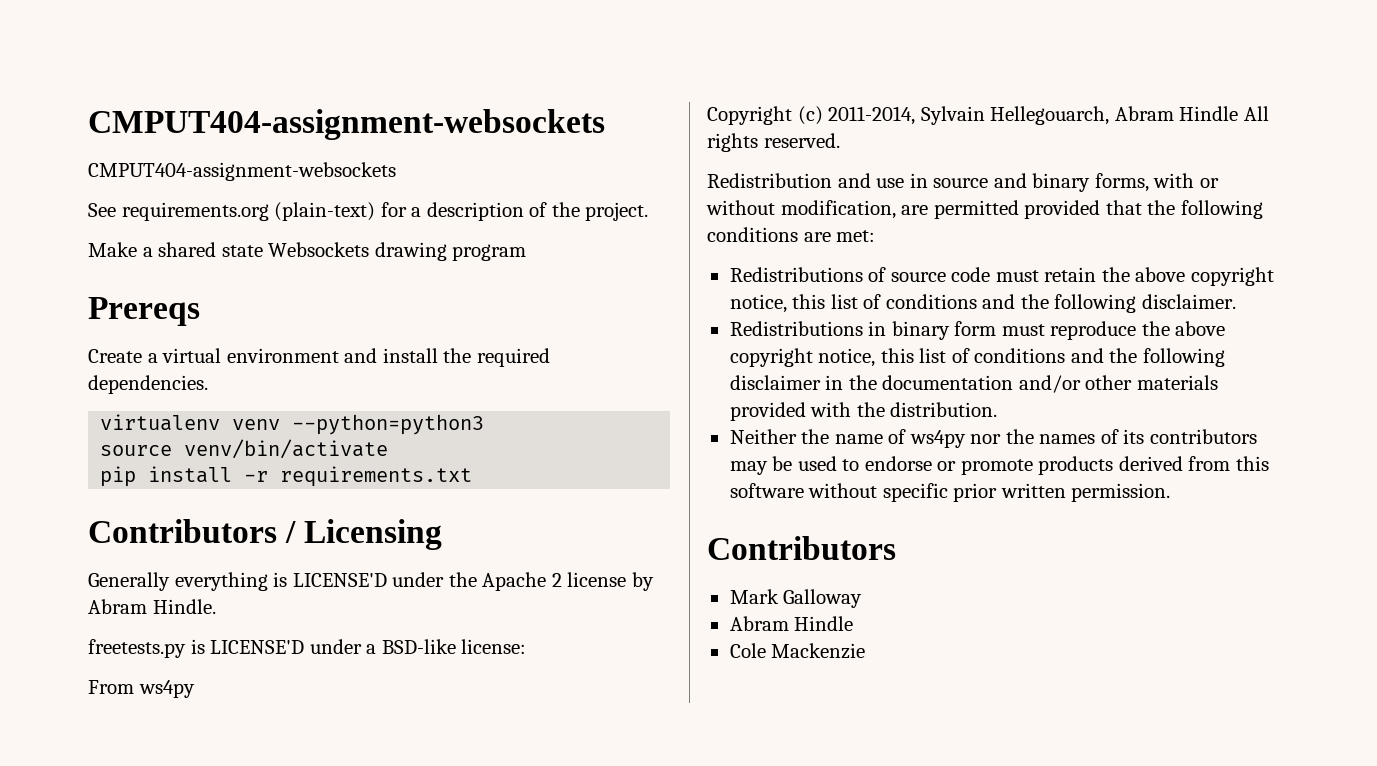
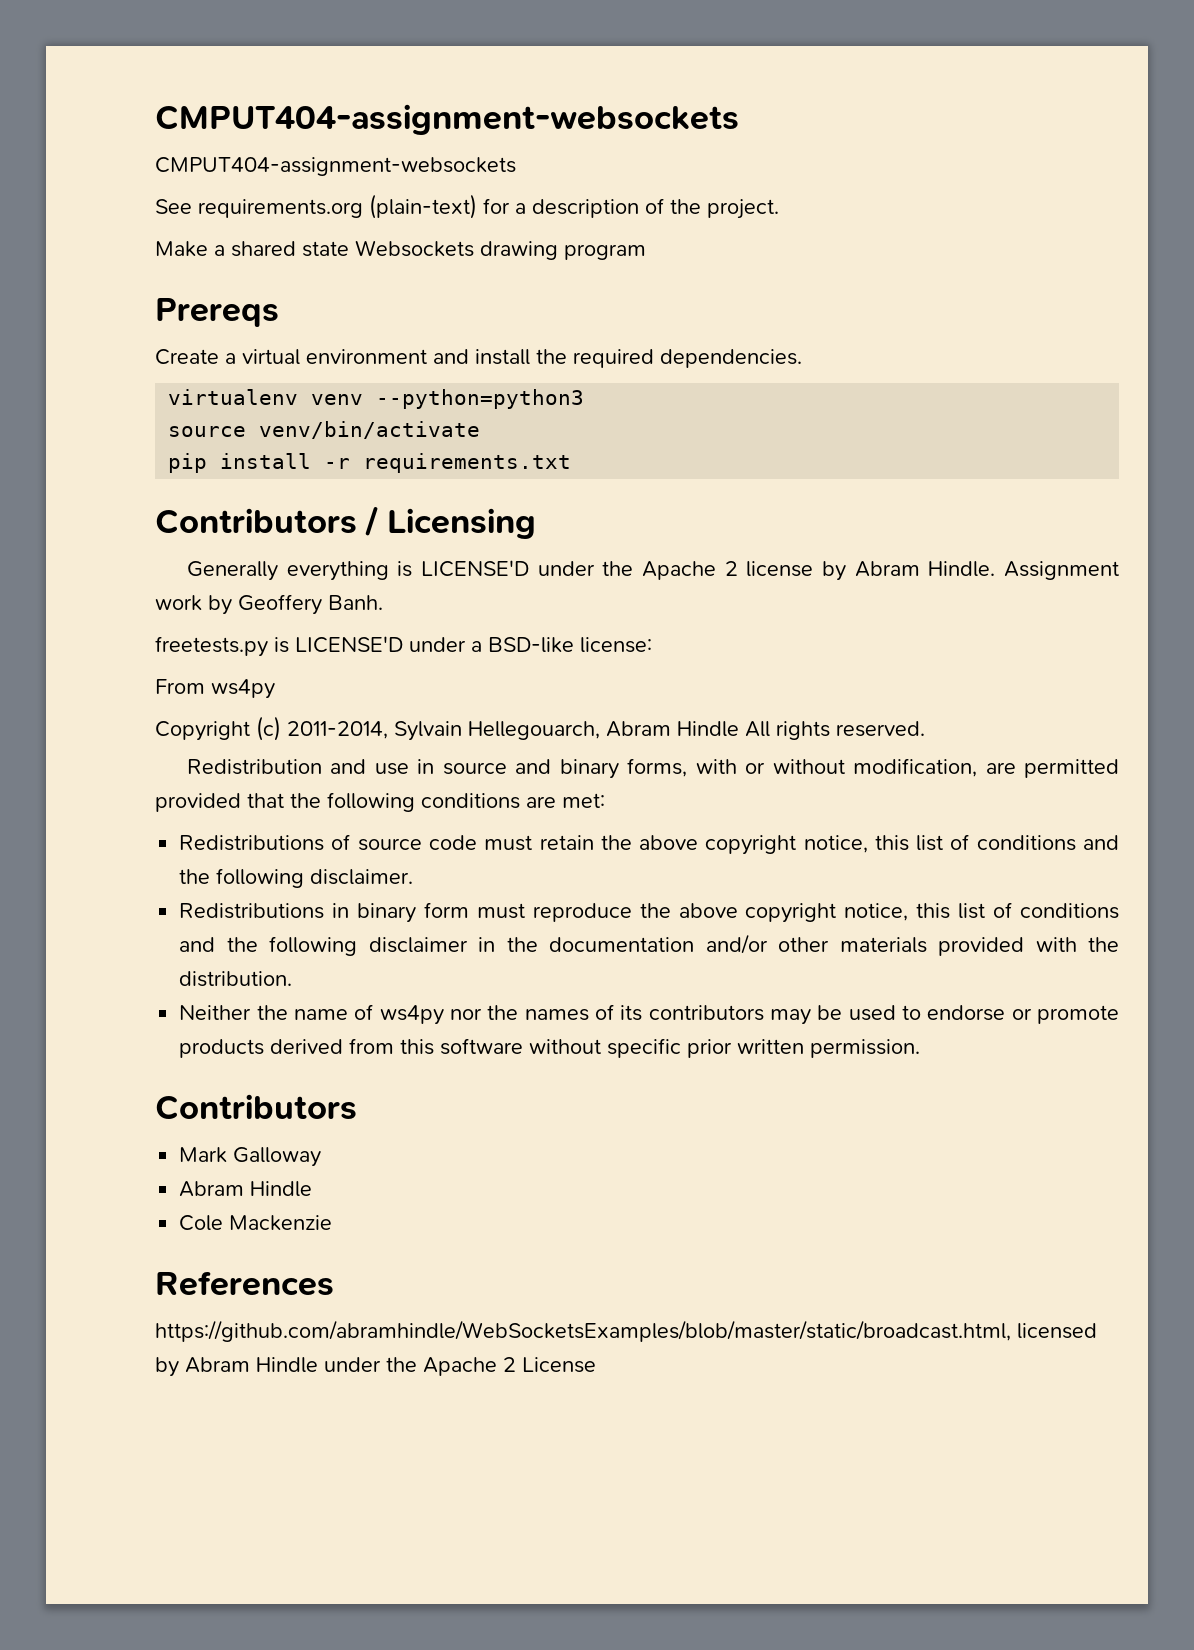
(216, 606) none -> [1003,561,1119,580] [155,594,383,615] Assignment work by Geoffery Banh.
(866, 651) none -> [155,1271,334,1296] [155,1320,1097,1342] [155,1357,596,1377] // References // https://github.com/abramhindle/WebSocketsExamples/blob/master/static/broadcast.html, licensed by Abram Hindle under the Apache 2 License

